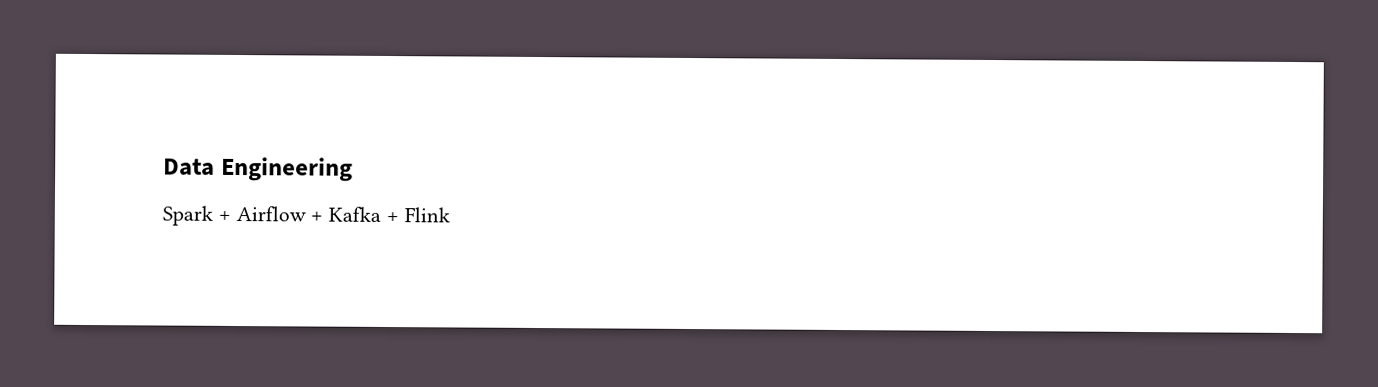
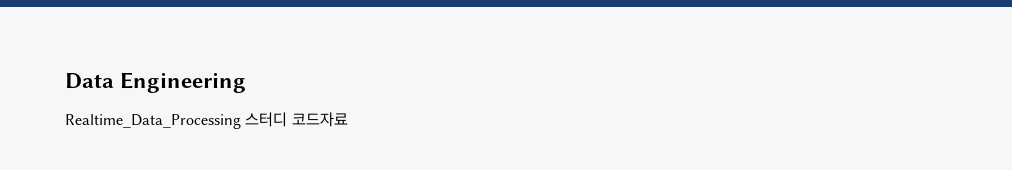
[162,205,450,226] Spark + Airflow + Kafka + Flink -> [65,112,348,129] Realtime_Data_Processing 스터디 코드자료

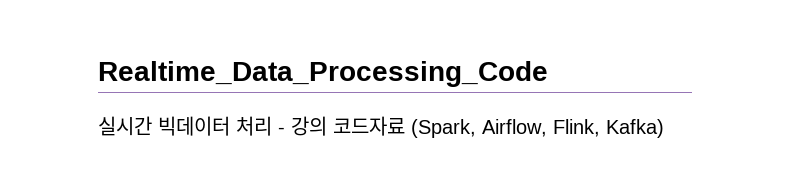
[65,72,247,93] [65,112,348,129] Data Engineering // Realtime_Data_Processing 스터디 코드자료 -> [98,61,548,87] [98,116,664,138] Realtime_Data_Processing_Code // 실시간 빅데이터 처리 - 강의 코드자료 (Spark, Airflow, Flink, Kafka)

